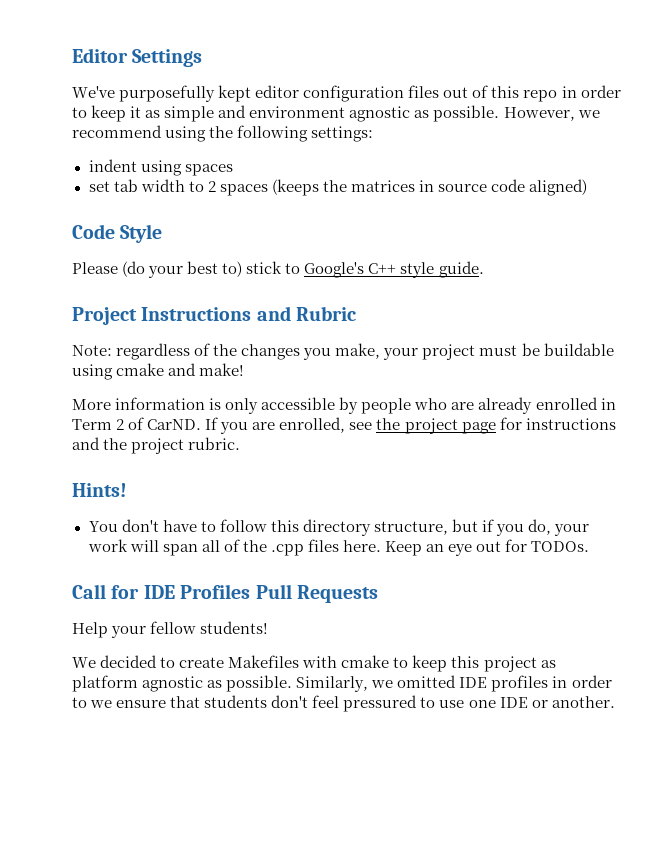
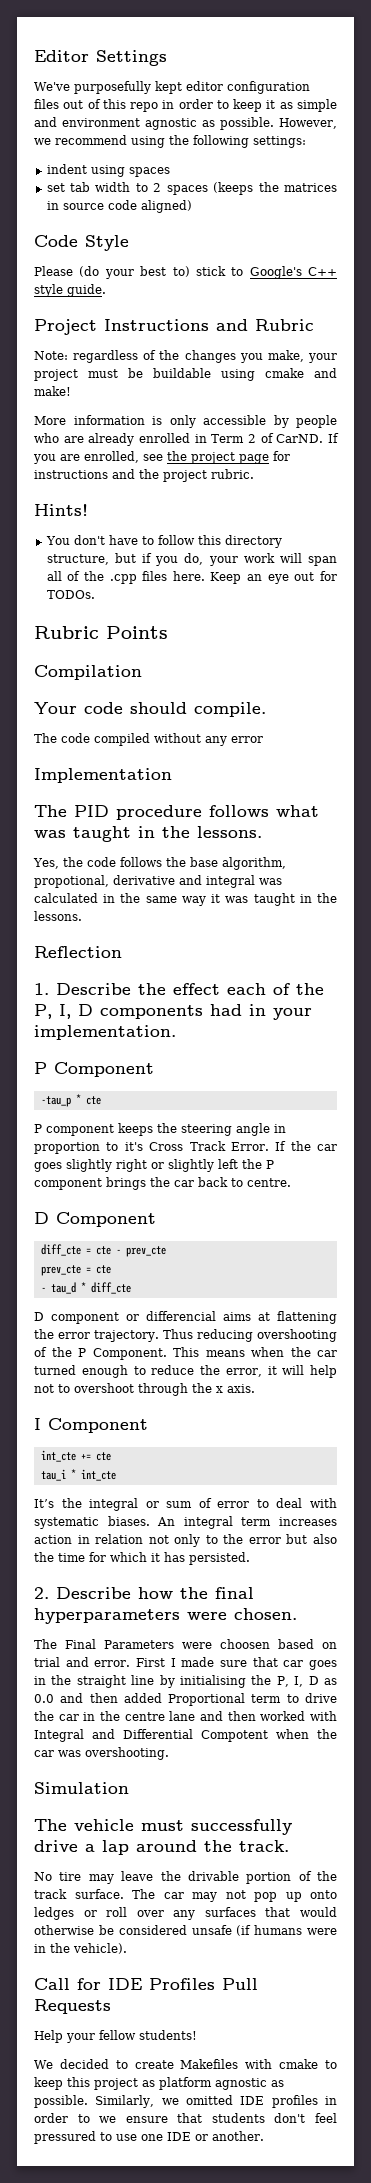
(590, 546) none -> [34,626,168,639] [34,665,142,680] [34,702,266,717] [34,733,263,746] [34,768,172,783] [34,805,319,820] [34,826,262,842] [33,857,286,870] [34,875,282,888] [34,893,338,906] [34,911,82,921] [34,946,122,958] [34,983,324,995] [34,1004,312,1020] [34,1025,176,1040] [34,1062,154,1077] [40,1094,101,1107] [34,1123,286,1136] [34,1141,337,1154] [34,1159,274,1172] [34,1177,291,1190] [34,1212,156,1227] [40,1244,166,1257] [40,1265,111,1276] [40,1282,131,1294] [34,1311,337,1324] [34,1329,337,1342] [34,1347,337,1360] [34,1365,337,1378] [34,1383,255,1396] [34,1418,148,1433] [40,1450,111,1462] [40,1469,116,1481] [34,1498,337,1511] [34,1516,337,1529] [34,1534,337,1547] [34,1552,250,1565] [34,1587,254,1599] [34,1608,297,1624] [34,1639,337,1649] [34,1657,337,1670] [34,1675,338,1688] [34,1693,337,1706] [34,1711,337,1721] [34,1729,337,1742] [34,1747,169,1760] [34,1782,129,1794] [34,1819,292,1835] [34,1840,289,1855] [34,1871,337,1884] [34,1889,337,1902] [34,1907,337,1920] [34,1925,337,1936] [34,1943,127,1954] // Rubric Points // Compilation // Your code should compile. // The code compiled without any error // Implementation // The PID procedure follows what was taught in the lessons. // Yes, the code follows the base algorithm, propotional, derivative and integral was calculated in the same way it was taught in the lessons. // Reflection // 1. Describe the effect each of the P, I, D components had in your implementation. // P Component // -tau_p * cte // P component keeps the steering angle in proportion to it's Cross Track Error. If the car goes slightly right or slightly left the P component brings the car back to centre. // D Component // diff_cte = cte - prev_cte // prev_cte = cte // - tau_d * diff_cte // D component or differencial aims at flattening the error trajectory. Thus reducing overshooting of the P Component. This means when the car turned enough to reduce the error, it will help not to overshoot through the x axis. // I Component // int_cte += cte // tau_i * int_cte // It’s the integral or sum of error to deal with systematic biases. An integral term increases action in relation not only to the error but also the time for which it has persisted. // 2. Describe how the final hyperparameters were chosen. // The Final Parameters were choosen based on trial and error. First I made sure that car goes in the straight line by initialising the P, I, D as 0.0 and then added Proportional term to drive the car in the centre lane and then worked with Integral and Differential Compotent when the car was overshooting. // Simulation // The vehicle must successfully drive a lap around the track. // No tire may leave the drivable portion of the track surface. The car may not pop up onto ledges or roll over any surfaces that would otherwise be considered unsafe (if humans were in the vehicle).

